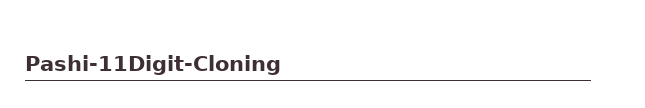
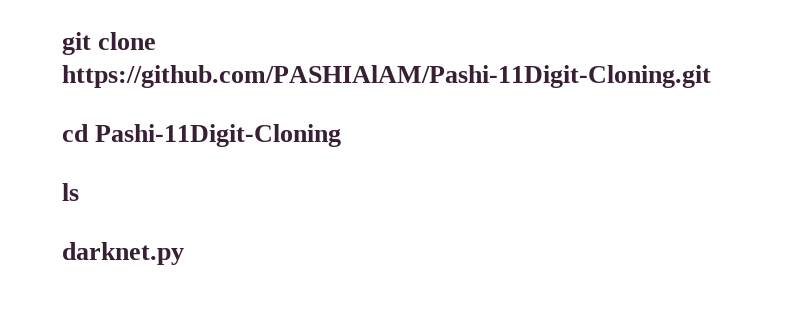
(25, 65) none -> [62,32,157,55] [62,65,711,88] [62,124,89,142] git clone https://github.com/PASHIAlAM/Pashi-11Digit-Cloning.git // cd
(281, 65) none -> [62,183,79,201] [62,242,184,265] // ls // darknet.py

